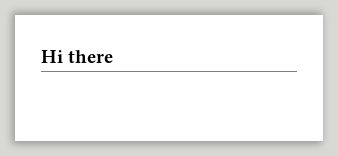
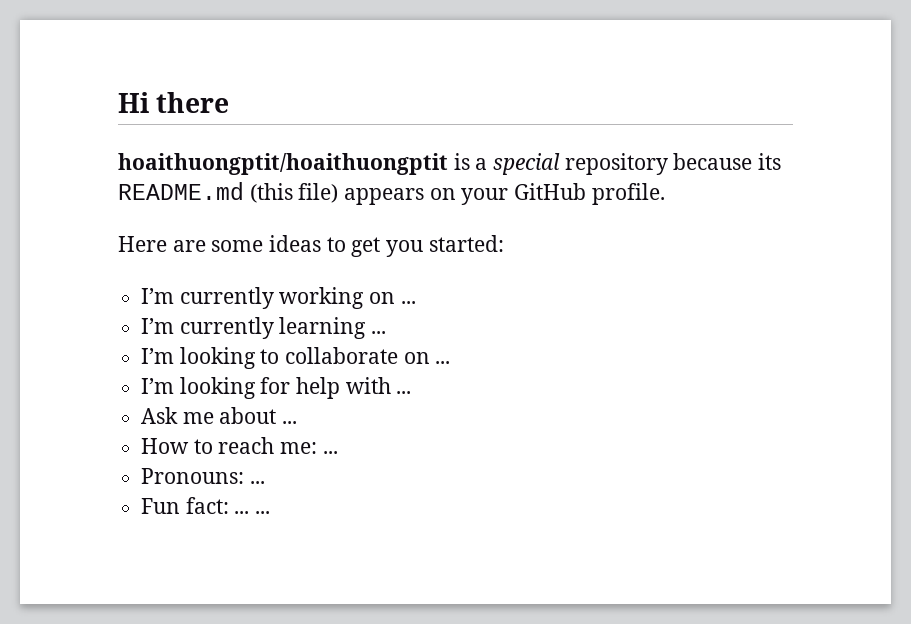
(114, 56) none -> [118,153,782,175] [118,182,665,205] [118,235,504,257] [141,287,416,309] [141,317,387,339] [141,347,451,369] [141,377,412,399] [141,407,298,424] [141,437,338,454] [141,468,265,484] [141,497,271,514] // hoaithuongptit/hoaithuongptit is a special repository because its README.md (this file) appears on your GitHub profile. // Here are some ideas to get you started: // I’m currently working on ... // I’m currently learning ... // I’m looking to collaborate on ... // I’m looking for help with ... // Ask me about ... // How to reach me: ... // Pronouns: ... // Fun fact: ... ...

